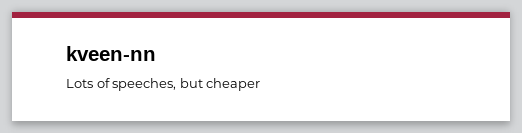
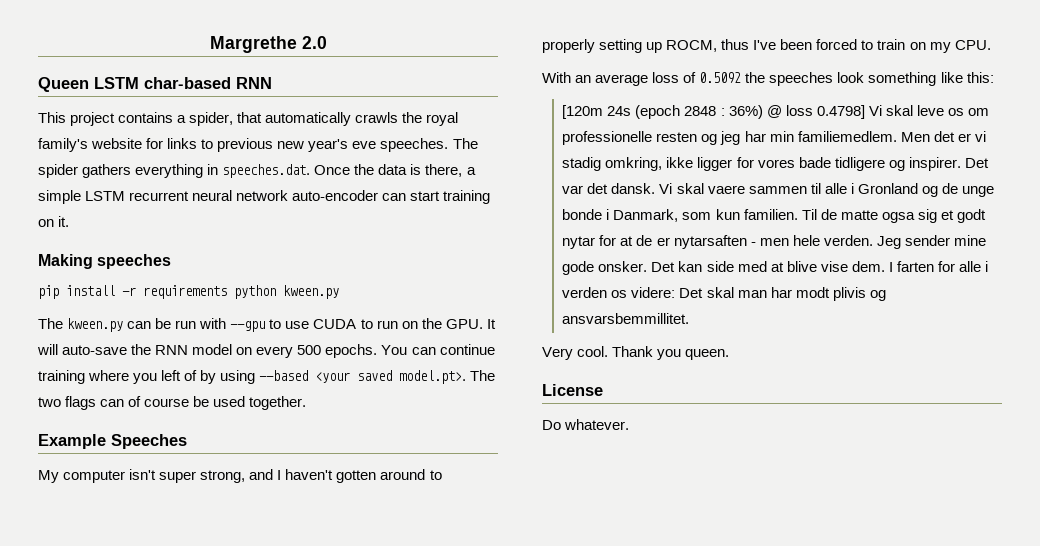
[66,46,156,61] [66,78,261,91] kveen-nn // Lots of speeches, but cheaper -> [209,36,327,53] [38,77,272,92] [38,112,459,126] [38,138,478,152] [38,164,476,178] [38,190,491,204] [38,216,70,227] [38,254,172,269] [38,285,339,299] [38,318,496,332] [37,344,495,358] [38,370,496,384] [38,396,307,410] [38,434,187,449] [38,469,442,483] [542,39,991,53] [542,72,994,86] [562,105,989,119] [562,131,986,145] [562,157,989,171] [562,183,994,197] [562,209,986,223] [562,235,986,249] [562,261,989,275] [562,287,886,301] [562,313,690,324] [542,346,730,360] [542,384,603,396] [542,419,630,430] Margrethe 2.0 // Queen LSTM char-based RNN // This project contains a spider, that automatically crawls the royal family's website for links to previous new year's eve speeches. The spider gathers everything in speeches.dat. Once the data is there, a simple LSTM recurrent neural network auto-encoder can start training on it. // Making speeches // pip install -r requirements python kween.py // The kween.py can be run with --gpu to use CUDA to run on the GPU. It will auto-save the RNN model on every 500 epochs. You can continue training where you left of by using --based <your saved model.pt>. The two flags can of course be used together. // Example Speeches // My computer isn't super strong, and I haven't gotten around to properly setting up ROCM, thus I've been forced to train on my CPU. // With an average loss of 0.5092 the speeches look something like this: // [120m 24s (epoch 2848 : 36%) @ loss 0.4798] Vi skal leve os om professionelle resten og jeg har min familiemedlem. Men det er vi stadig omkring, ikke ligger for vores bade tidligere og inspirer. Det var det dansk. Vi skal vaere sammen til alle i Gronland og de unge bonde i Danmark, som kun familien. Til de matte ogsa sig et godt nytar for at de er nytarsaften - men hele verden. Jeg sender mine gode onsker. Det kan side med at blive vise dem. I farten for alle i verden os videre: Det skal man har modt plivis og ansvarsbemmillitet. // Very cool. Thank you queen. // License // Do whatever.

